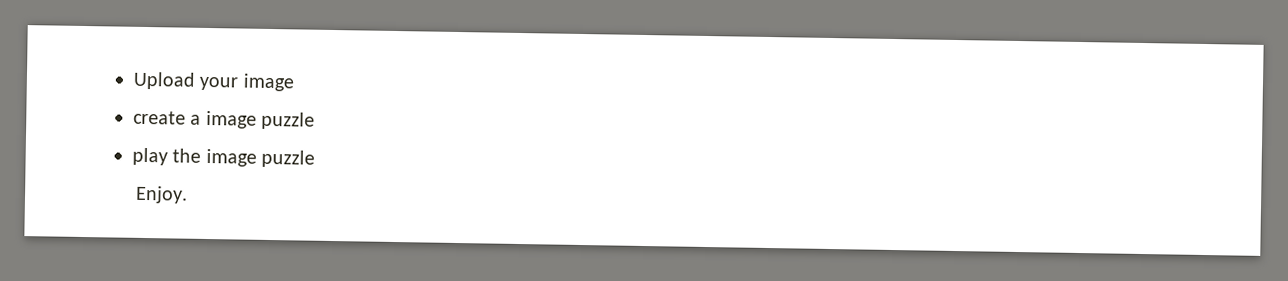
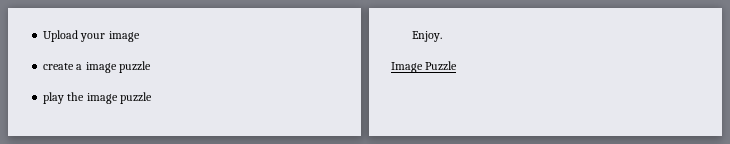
(188, 194) none -> [391,61,458,73] // Image Puzzle

